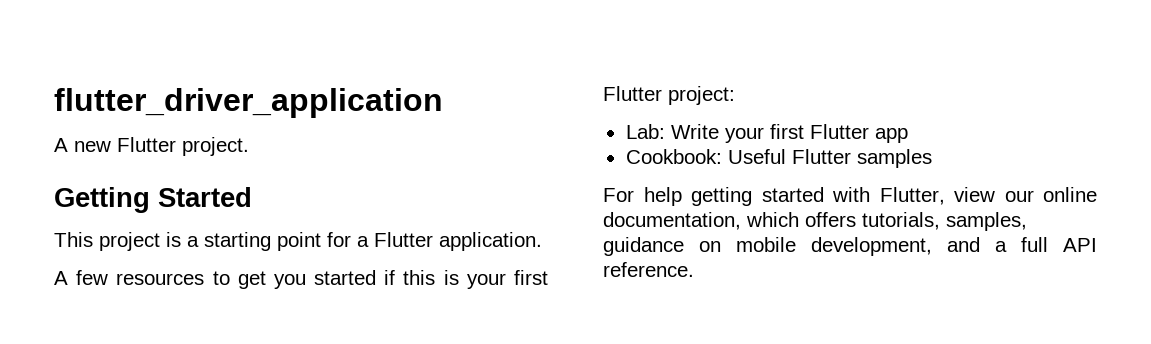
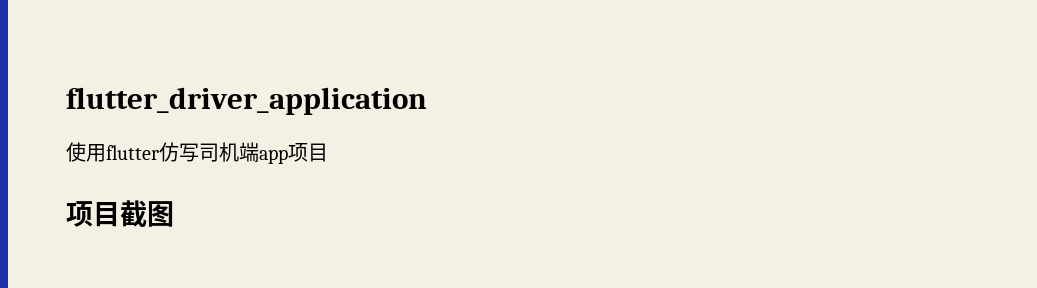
[54,137,249,156] [54,187,252,213] [54,232,542,251] [54,270,548,289] [603,86,735,105] [625,124,908,143] [625,149,932,168] [603,187,1097,206] [603,212,1027,231] [603,237,1097,256] [603,262,694,277] A new Flutter project. // Getting Started // This project is a starting point for a Flutter application. // A few resources to get you started if this is your first Flutter project: // Lab: Write your first Flutter app // Cookbook: Useful Flutter samples // For help getting started with Flutter, view our online documentation, which offers tutorials, samples, guidance on mobile development, and a full API reference. -> [66,142,328,164] [66,200,174,227] 使用flutter仿写司机端app项目 // 项目截图

